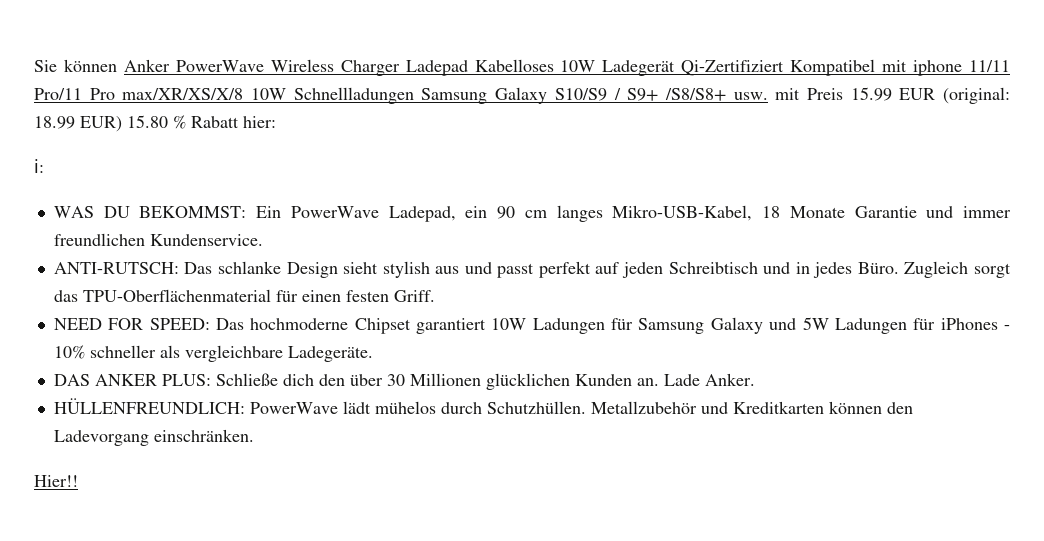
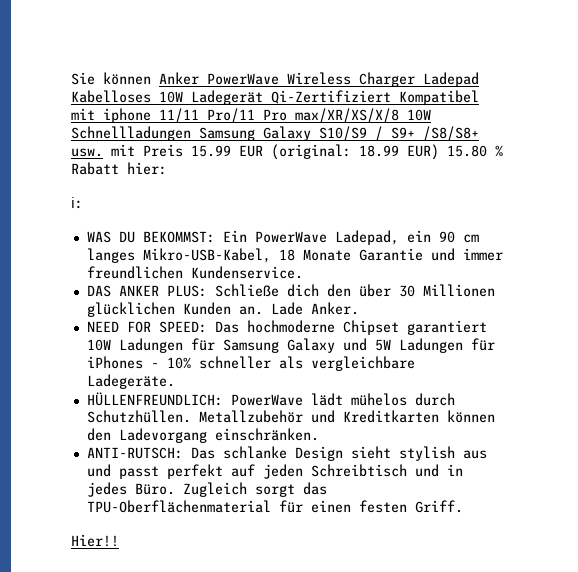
(263, 240) none -> [86,284,495,297] [86,302,359,317] [86,320,487,335] [86,338,495,353] [86,356,415,371] [86,374,175,389] [86,392,455,406] [86,410,495,423] [86,428,319,443] // DAS ANKER PLUS: Schließe dich den über 30 Millionen glücklichen Kunden an. Lade Anker. // NEED FOR SPEED: Das hochmoderne Chipset garantiert 10W Ladungen für Samsung Galaxy und 5W Ladungen für iPhones - 10% schneller als vergleichbare Ladegeräte. // HÜLLENFREUNDLICH: PowerWave lädt mühelos durch Schutzhüllen. Metallzubehör und Kreditkarten können den Ladevorgang einschränken.
[53,317,1011,334] [53,345,373,362] [53,373,755,390] [53,398,913,414] [53,429,254,446] // NEED FOR SPEED: Das hochmoderne Chipset garantiert 10W Ladungen für Samsung Galaxy und 5W Ladungen für iPhones - 10% schneller als vergleichbare Ladegeräte. // DAS ANKER PLUS: Schließe dich den über 30 Millionen glücklichen Kunden an. Lade Anker. // HÜLLENFREUNDLICH: PowerWave lädt mühelos durch Schutzhüllen. Metallzubehör und Kreditkarten können den Ladevorgang einschränken. -> (463, 506) none

